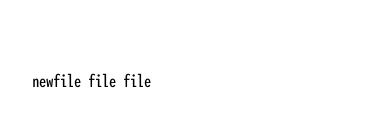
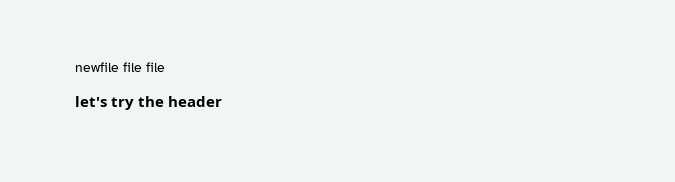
(151, 80) none -> [75,96,223,110] // let's try the header

